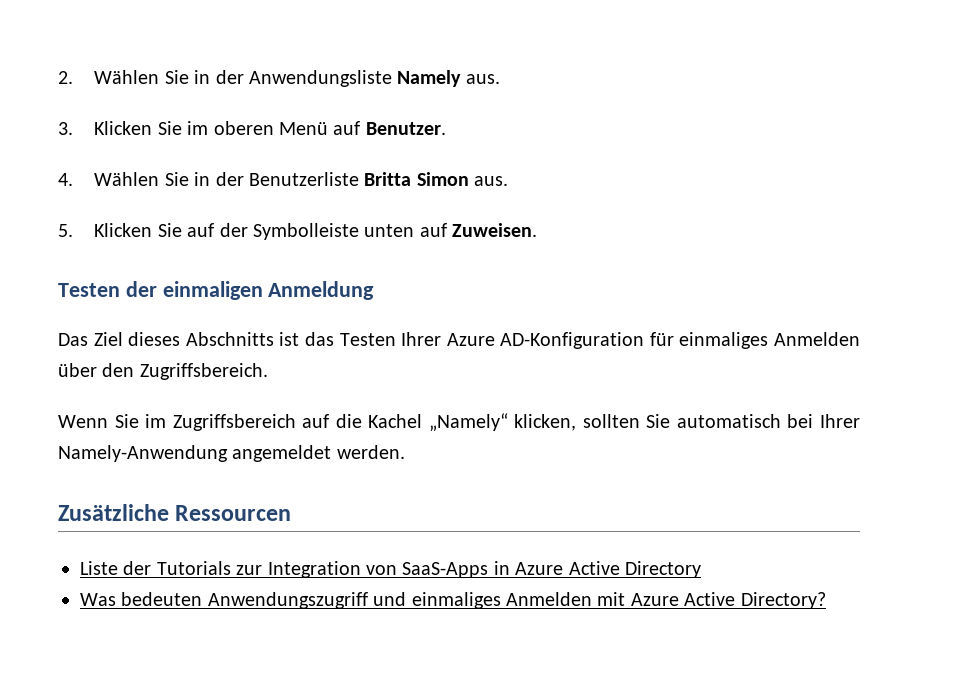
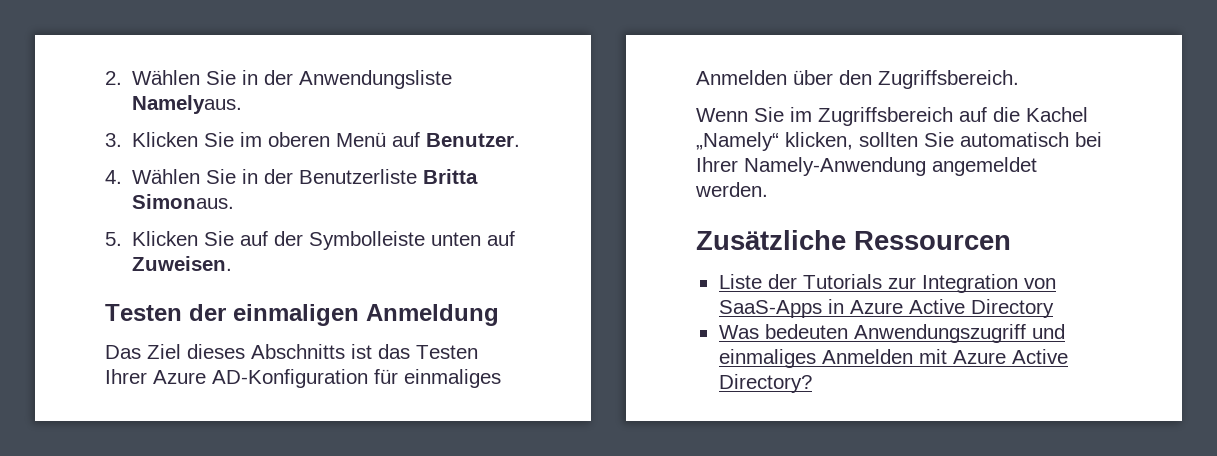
[397,70,500,87] Namely aus. -> [132,95,243,114] Namelyaus.
[416,172,509,186] Simon aus. -> [132,194,235,209] Simonaus.

